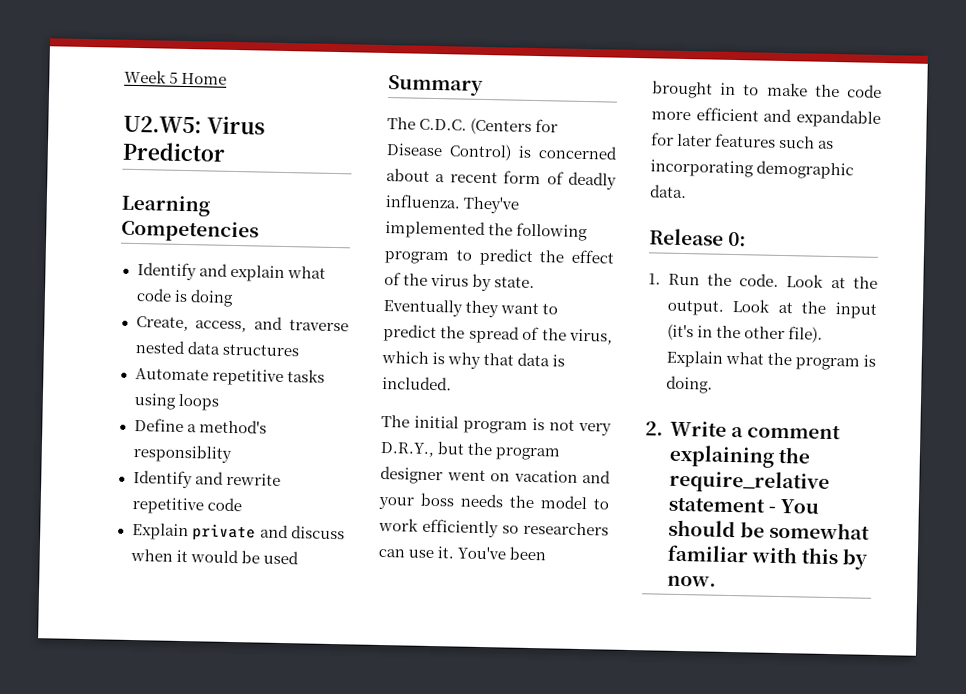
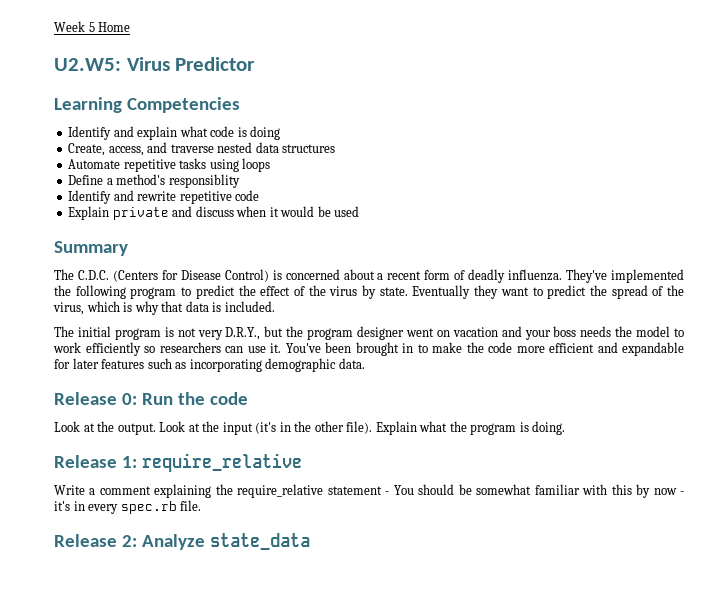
[648,273,661,285] // 1. -> (137, 399) none
[739,273,780,287] code. -> [209,392,248,405] code //
[645,421,663,436] 2. -> [54,453,302,472] Release 1: require_relative //
[666,575,716,587] now. -> [653,488,685,495] [54,500,202,514] [54,533,310,550] now - it's in every spec.rb file. // Release 2: Analyze state_data

